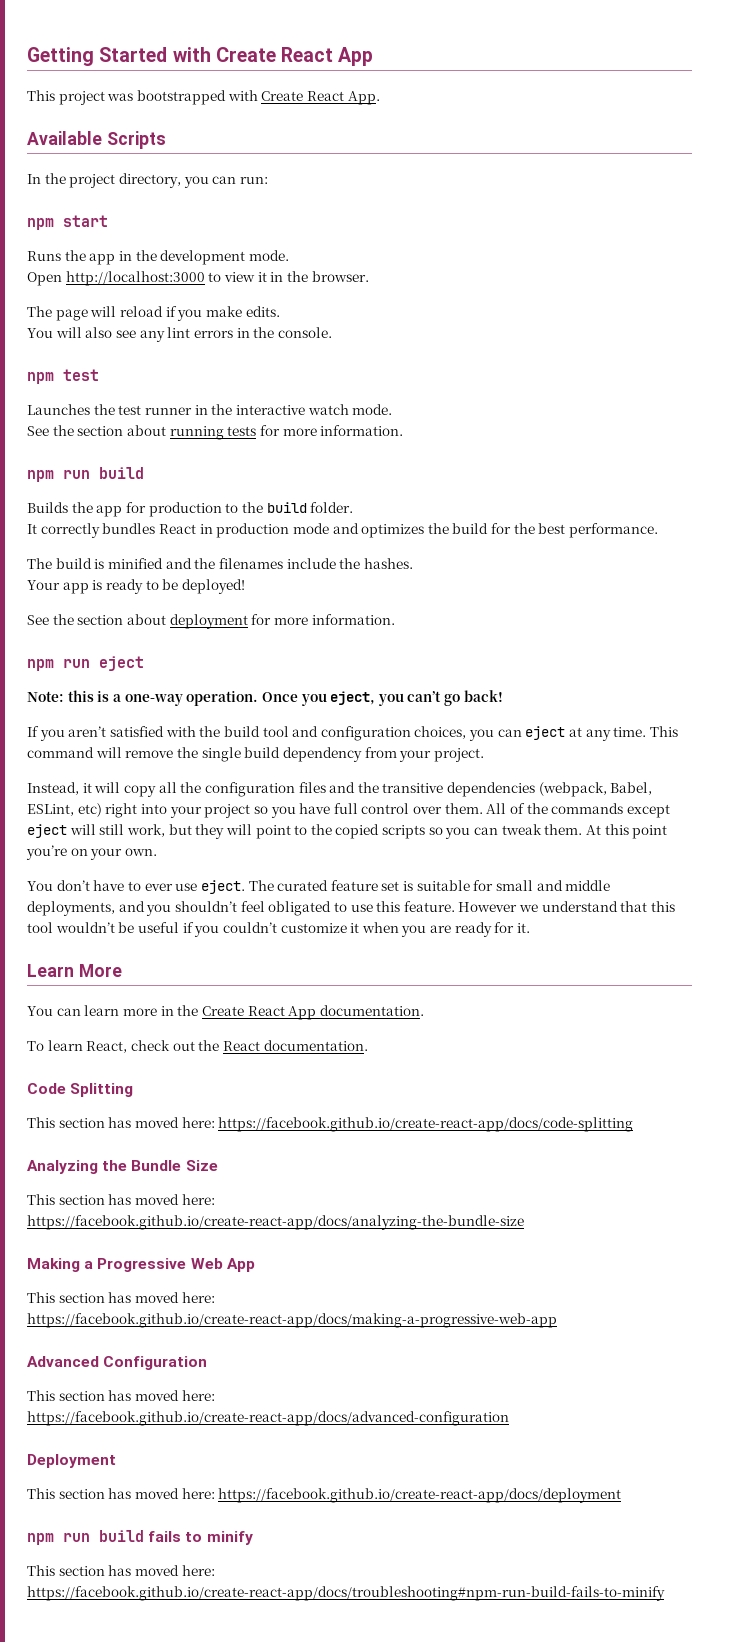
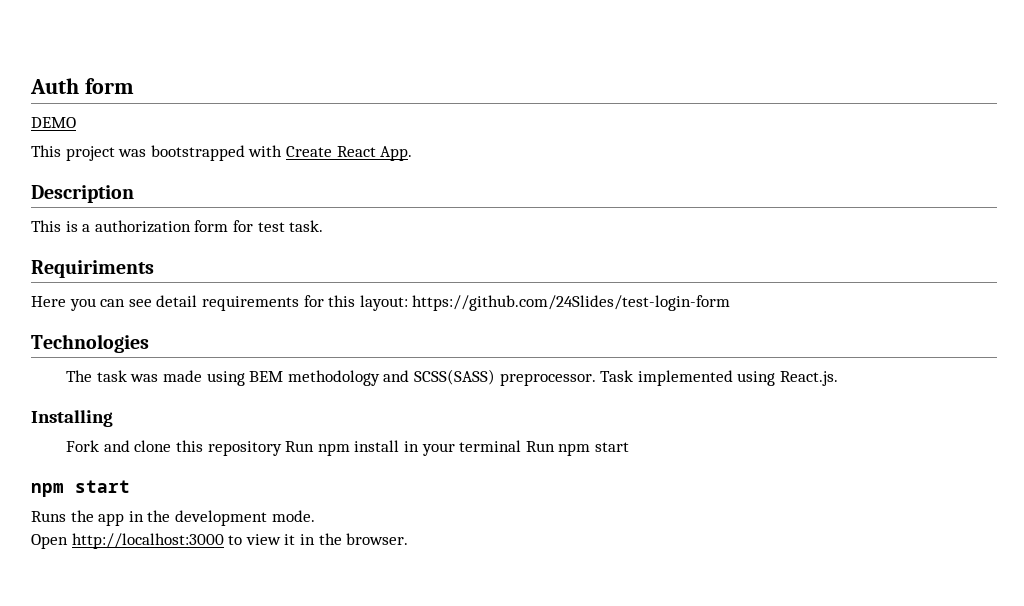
[27,47,374,66] Getting Started with Create React App -> [30,78,134,94] [31,117,76,128] Auth form // DEMO
[27,131,166,149] [27,173,268,188] Available Scripts // In the project directory, you can run: -> [31,185,134,203] [31,220,324,233] [31,260,154,278] [31,295,731,311] [31,334,149,353] [66,369,838,386] [31,410,113,427] [66,440,629,456] Description // This is a authorization form for test task. // Requiriments // Here you can see detail requirements for this layout: https://github.com/24Slides/test-login-form // Technologies // The task was made using BEM methodology and SCSS(SASS) preprocessor. Task implemented using React.js. // Installing // Fork and clone this repository Run npm install in your terminal Run npm start
[27,306,280,321] [27,327,332,342] [27,369,99,384] [27,404,393,415] [27,425,404,440] [27,467,144,482] [27,502,354,517] [27,523,659,538] [27,558,413,569] [27,579,245,594] [27,614,395,629] [27,656,144,671] [27,690,503,706] [27,726,678,741] [27,747,484,762] [27,782,653,797] [27,803,670,818] [27,824,668,839] [26,845,157,860] [27,880,611,894] [27,901,676,916] [27,922,531,937] [27,964,122,977] [27,1005,424,1020] [27,1040,368,1053] [27,1083,134,1097] [27,1117,634,1132] [27,1160,218,1174] [27,1194,215,1205] [27,1215,524,1230] [27,1258,255,1272] [27,1292,215,1303] [27,1313,557,1328] [27,1356,208,1370] [27,1390,215,1401] [27,1411,509,1426] [27,1454,116,1468] [27,1488,622,1503] [27,1530,253,1545] [27,1565,215,1576] [27,1586,665,1601] // The page will reload if you make edits. // You will also see any lint errors in the console. // npm test // Launches the test runner in the interactive watch mode. // See the section about running tests for more information. // npm run build // Builds the app for production to the build folder. // It correctly bundles React in production mode and optimizes the build for the best performance. // The build is minified and the filenames include the hashes. // Your app is ready to be deployed! // See the section about deployment for more information. // npm run eject // Note: this is a one-way operation. Once you eject, you can’t go back! // If you aren’t satisfied with the build tool and configuration choices, you can eject at any time. This command will remove the single build dependency from your project. // Instead, it will copy all the configuration files and the transitive dependencies (webpack, Babel, ESLint, etc) right into your project so you have full control over them. All of the commands except eject will still work, but they will point to the copied scripts so you can tweak them. At this point you’re on your own. // You don’t have to ever use eject. The curated feature set is suitable for small and middle deployments, and you shouldn’t feel obligated to use this feature. However we understand that this tool wouldn’t be useful if you couldn’t customize it when you are ready for it. // Learn More // You can learn more in the Create React App documentation. // To learn React, check out the React documentation. // Code Splitting // This section has moved here: https://facebook.github.io/create-react-app/docs/code-splitting // Analyzing the Bundle Size // This section has moved here: https://facebook.github.io/create-react-app/docs/analyzing-the-bundle-size // Making a Progressive Web App // This section has moved here: https://facebook.github.io/create-react-app/docs/making-a-progressive-web-app // Advanced Configuration // This section has moved here: https://facebook.github.io/create-react-app/docs/advanced-configuration // Deployment // This section has moved here: https://facebook.github.io/create-react-app/docs/deployment // npm run build fails to minify // This section has moved here: https://facebook.github.io/create-react-app/docs/troubleshooting#npm-run-build-fails-to-minify -> (409, 539) none

